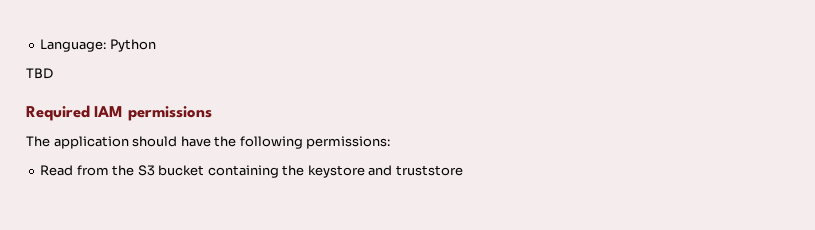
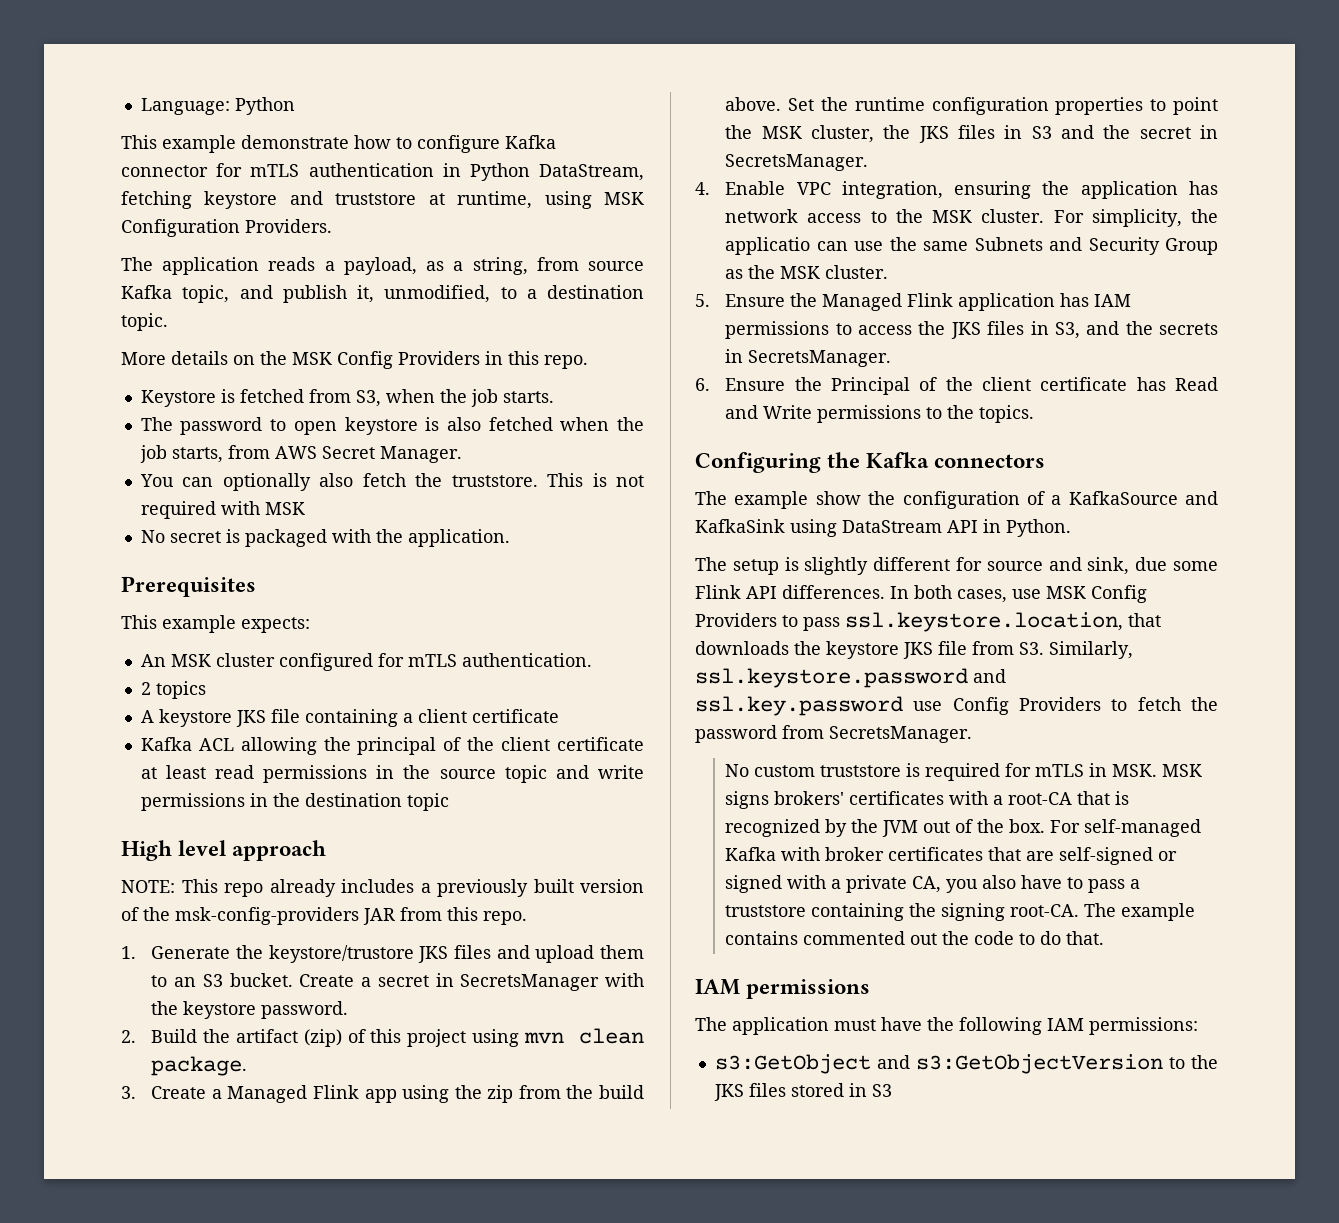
[26,68,53,79] [26,105,90,121] TBD // Required -> [121,135,556,153] [121,163,644,181] [121,191,644,209] [121,219,332,237] [121,257,644,275] [121,285,644,303] [121,313,168,331] [121,351,588,369] [140,389,554,407] [140,417,644,435] [139,445,462,463] [139,473,644,491] [140,501,305,519] [140,529,510,547] [121,576,256,597] [121,615,310,633] [140,653,592,671] [140,681,206,699] [140,709,559,727] [140,737,644,755] [140,765,644,783] [140,793,449,811] [121,840,327,861] [121,879,644,897] [121,907,527,925] [121,945,644,963] [151,973,644,991] [151,1001,349,1019] [121,1028,644,1047] [151,1056,248,1076] [121,1085,645,1103] [725,97,1218,115] [725,125,1218,143] [725,154,869,171] [695,181,1218,199] [725,209,1218,227] [725,237,1218,255] [725,265,889,279] [695,293,1132,311] [725,321,1218,339] [725,349,892,367] [695,377,1218,395] [725,405,1035,423] [695,452,1046,473] [695,491,1218,509] [695,519,1071,537] [695,557,1218,575] [695,585,1147,603] [695,612,1161,632] [695,641,1133,659] [695,668,1006,688] [695,696,1218,716] [695,725,972,743] [725,763,1203,781] [725,791,1130,809] [725,819,1202,837] [725,847,1178,865] [725,875,1141,893] [725,903,1196,921] [725,931,1105,945] This example demonstrate how to configure Kafka connector for mTLS authentication in Python DataStream, fetching keystore and truststore at runtime, using MSK Configuration Providers. // The application reads a payload, as a string, from source Kafka topic, and publish it, unmodified, to a destination topic. // More details on the MSK Config Providers in this repo. // Keystore is fetched from S3, when the job starts. // The password to open keystore is also fetched when the job starts, from AWS Secret Manager. // You can optionally also fetch the truststore. This is not required with MSK // No secret is packaged with the application. // Prerequisites // This example expects: // An MSK cluster configured for mTLS authentication. // 2 topics // A keystore JKS file containing a client certificate // Kafka ACL allowing the principal of the client certificate at least read permissions in the source topic and write permissions in the destination topic // High level approach // NOTE: This repo already includes a previously built version of the msk-config-providers JAR from this repo. // 1. Generate the keystore/trustore JKS files and upload them to an S3 bucket. Create a secret in SecretsManager with the keystore password. // 2. Build the artifact (zip) of this project using mvn clean package. // 3. Create a Managed Flink app using the zip from the build above. Set the runtime configuration properties to point the MSK cluster, the JKS files in S3 and the secret in SecretsManager. // 4. Enable VPC integration, ensuring the application has network access to the MSK cluster. For simplicity, the applicatio can use the same Subnets and Security Group as the MSK cluster. // 5. Ensure the Managed Flink application has IAM permissions to access the JKS files in S3, and the secrets in SecretsManager. // 6. Ensure the Principal of the client certificate has Read and Write permissions to the topics. // Configuring the Kafka connectors // The example show the configuration of a KafkaSource and KafkaSink using DataStream API in Python. // The setup is slightly different for source and sink, due some Flink API differences. In both cases, use MSK Config Providers to pass ssl.keystore.location, that downloads the keystore JKS file from S3. Similarly, ssl.keystore.password and ssl.key.password use Config Providers to fetch the password from SecretsManager. // No custom truststore is required for mTLS in MSK. MSK signs brokers' certificates with a root-CA that is recognized by the JVM out of the box. For self-managed Kafka with broker certificates that are self-signed or signed with a private CA, you also have to pass a truststore containing the signing root-CA. The example contains commented out the code to do that. //
[132,136,178,147] should -> [834,1019,876,1031] must
(303, 142) none -> [1047,1018,1084,1031] IAM
[40,165,463,178] Read from the S3 bucket containing the keystore and truststore -> [714,1054,1218,1074] [713,1083,892,1101] s3:GetObject and s3:GetObjectVersion to the JKS files stored in S3

